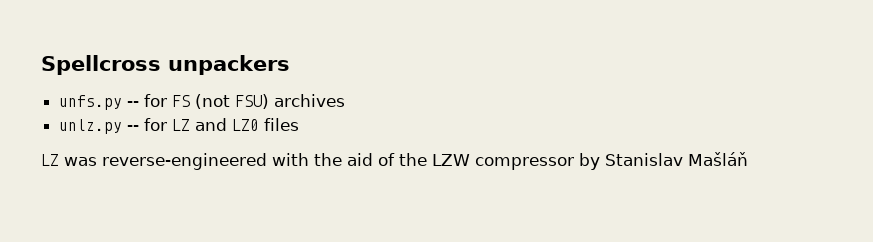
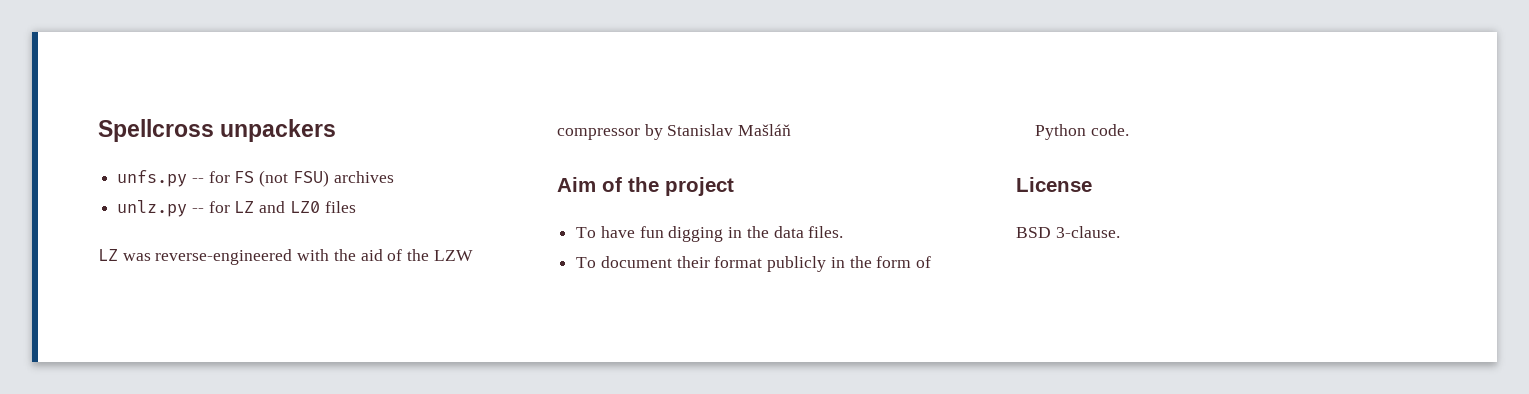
(748, 159) none -> [557,177,734,196] [576,226,844,242] [576,256,932,272] [1035,124,1129,140] [1016,177,1092,192] [1016,226,1120,238] // Aim of the project // To have fun digging in the data files. // To document their format publicly in the form of Python code. // License // BSD 3-clause.

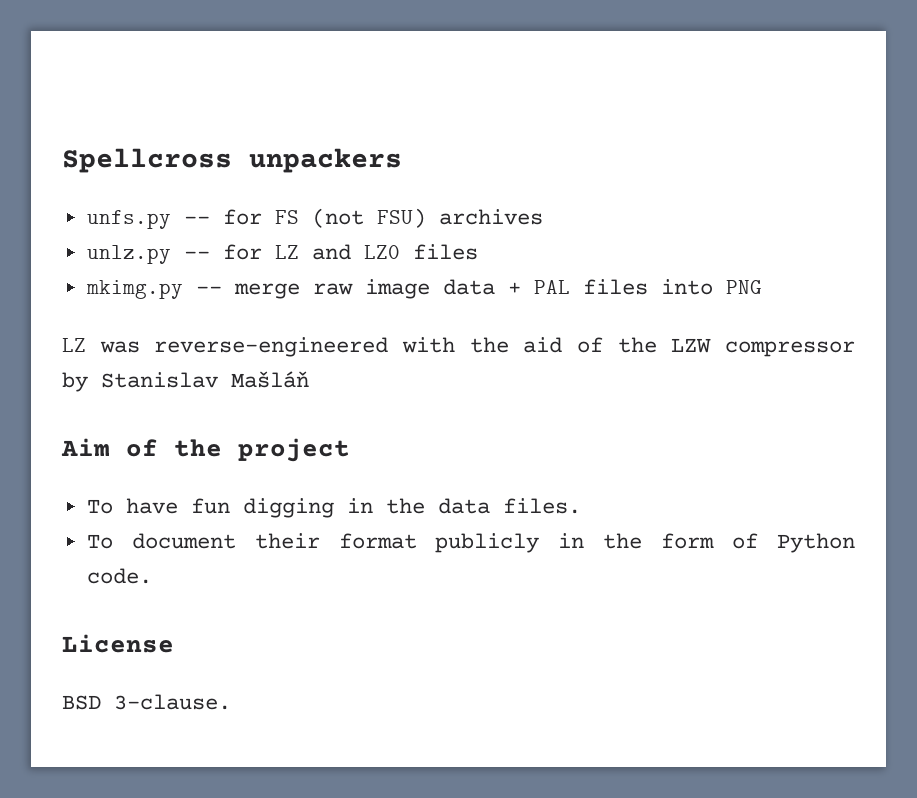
(356, 207) none -> [85,279,762,299] // mkimg.py -- merge raw image data + PAL files into PNG

